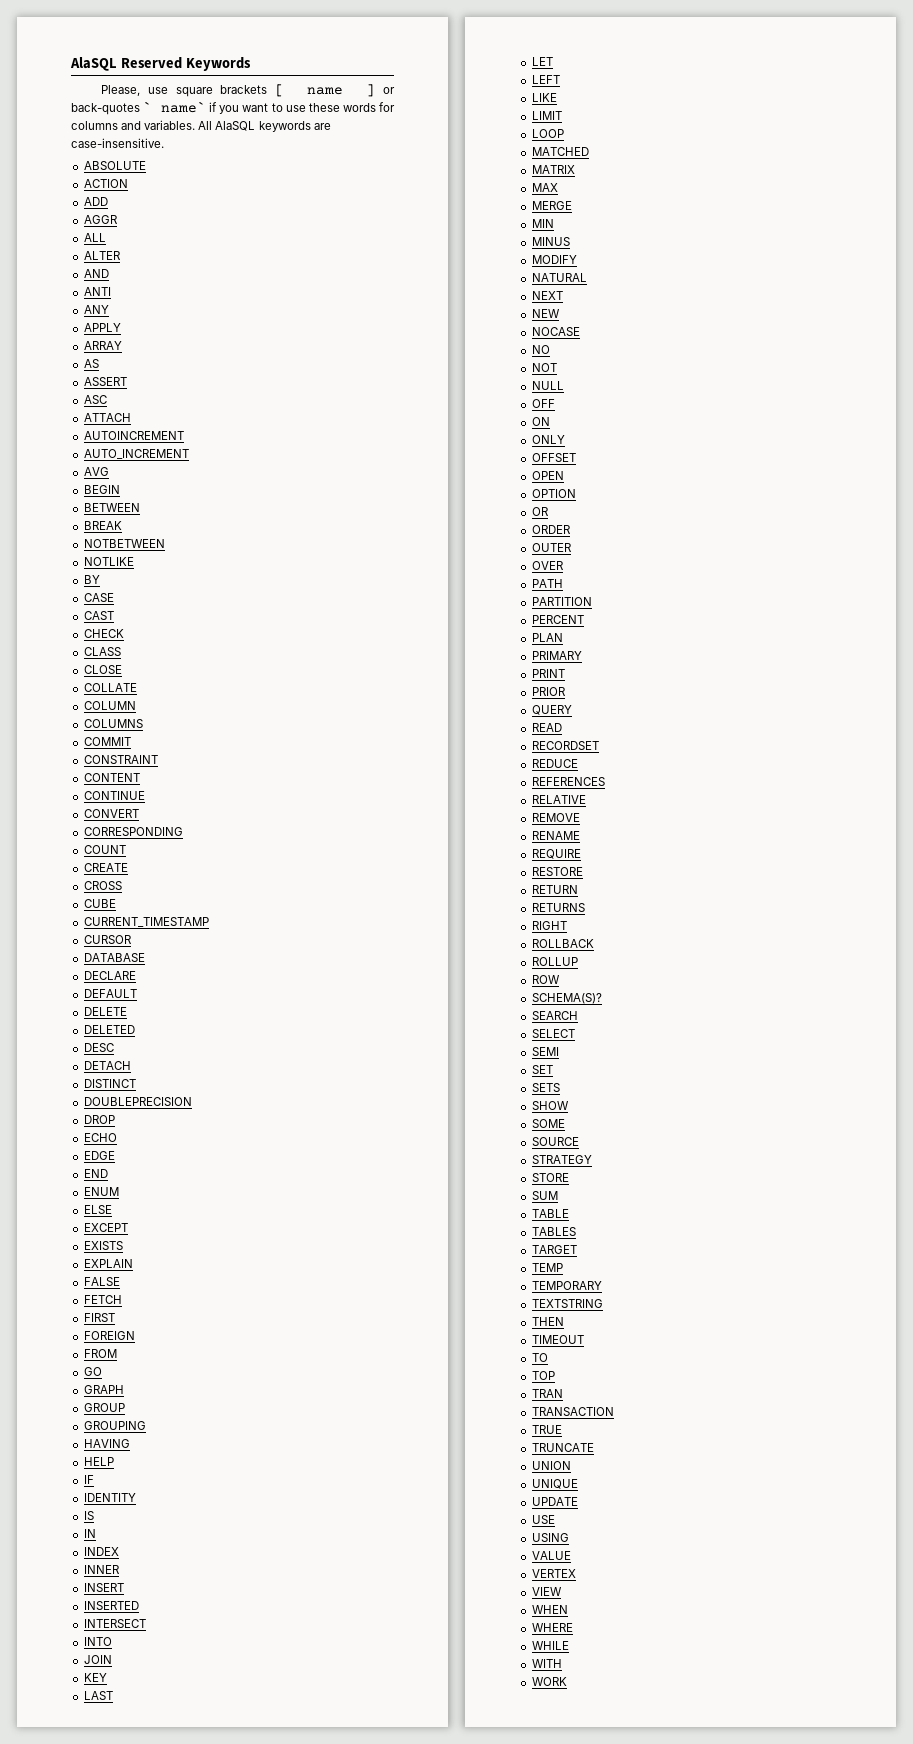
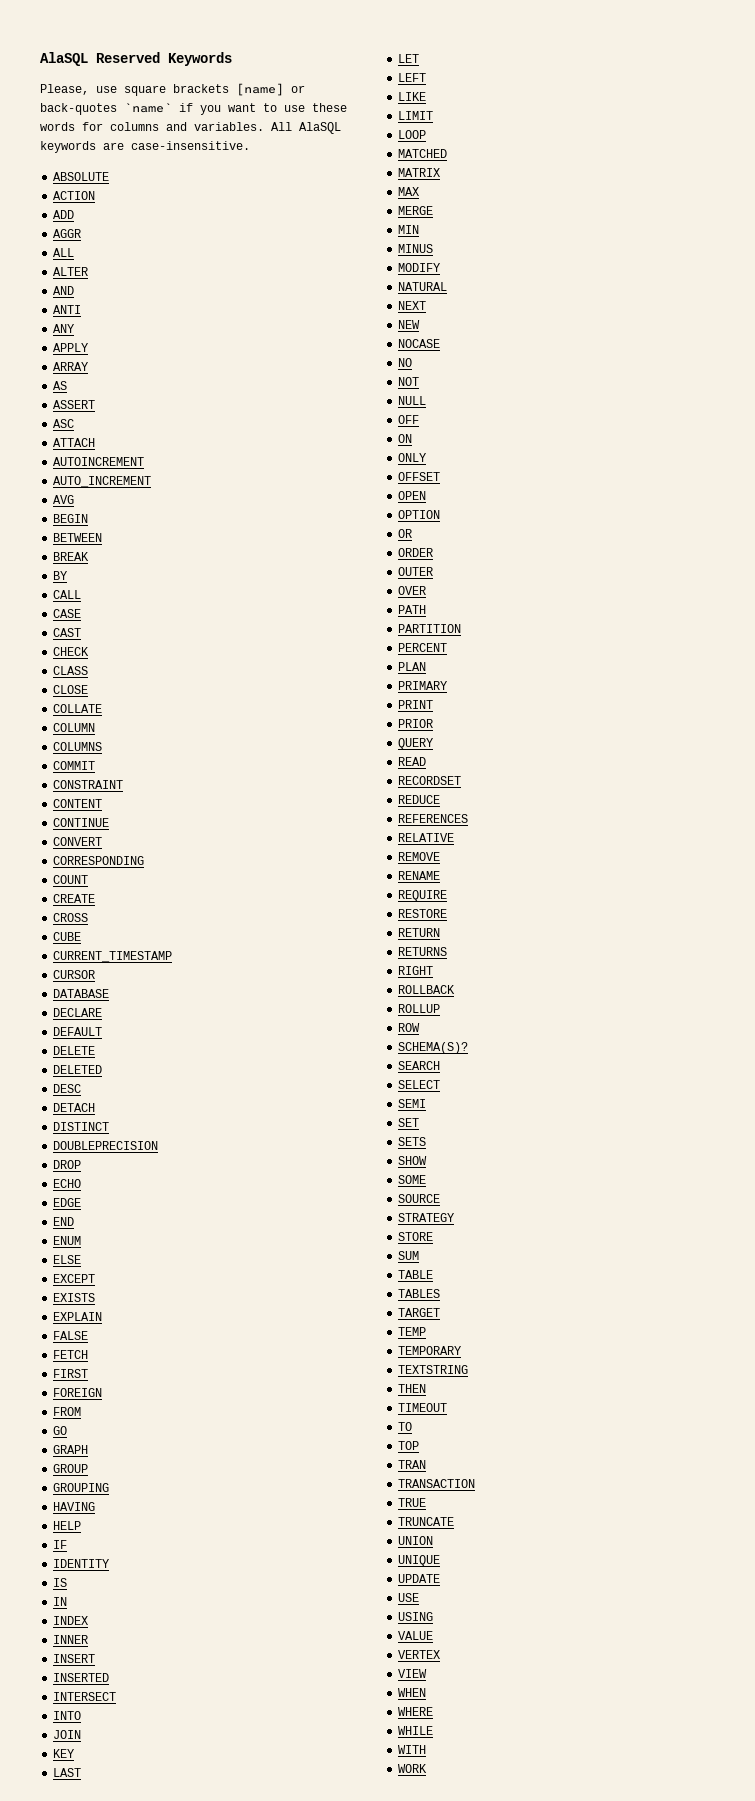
[275,84,395,97] [71,101,207,115] [ name ] or back-quotes ` name` -> [236,83,305,96] [40,103,172,115] [name] or back-quotes `name`
[83,539,165,548] [83,557,134,566] [83,575,100,584] NOTBETWEEN // NOTLIKE // BY -> [53,571,68,580] [53,590,82,599] BY // CALL

